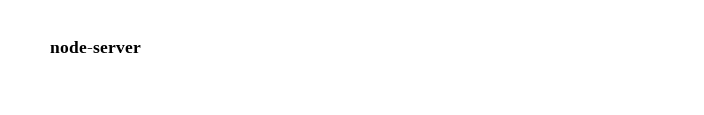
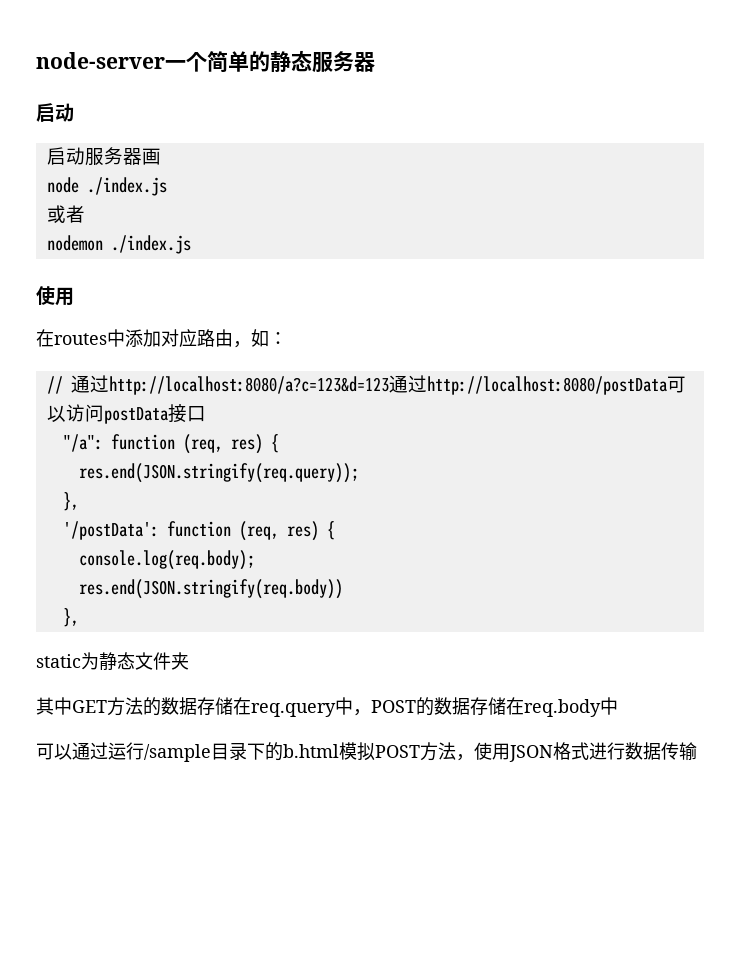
(141, 47) none -> [165,50,375,73] [36,103,74,122] [46,147,161,166] [46,177,167,196] [46,205,85,223] [46,235,191,254] [36,286,74,306] [36,329,287,348] [46,375,686,395] [46,404,206,424] [62,434,279,454] [78,463,359,483] [62,492,79,511] [62,521,335,541] [78,550,255,570] [78,579,343,599] [62,608,79,627] [36,652,189,670] [36,697,618,717] [36,742,697,762] 一个简单的静态服务器 // 启动 // 启动服务器画 // node ./index.js // 或者 // nodemon ./index.js // 使用 // 在routes中添加对应路由，如： // // 通过http://localhost:8080/a?c=123&d=123通过http://localhost:8080/postData可以访问postData接口 // "/a": function (req, res) { // res.end(JSON.stringify(req.query)); // }, // '/postData': function (req, res) { // console.log(req.body); // res.end(JSON.stringify(req.body)) // }, // static为静态文件夹 // 其中GET方法的数据存储在req.query中，POST的数据存储在req.body中 // 可以通过运行/sample目录下的b.html模拟POST方法，使用JSON格式进行数据传输

